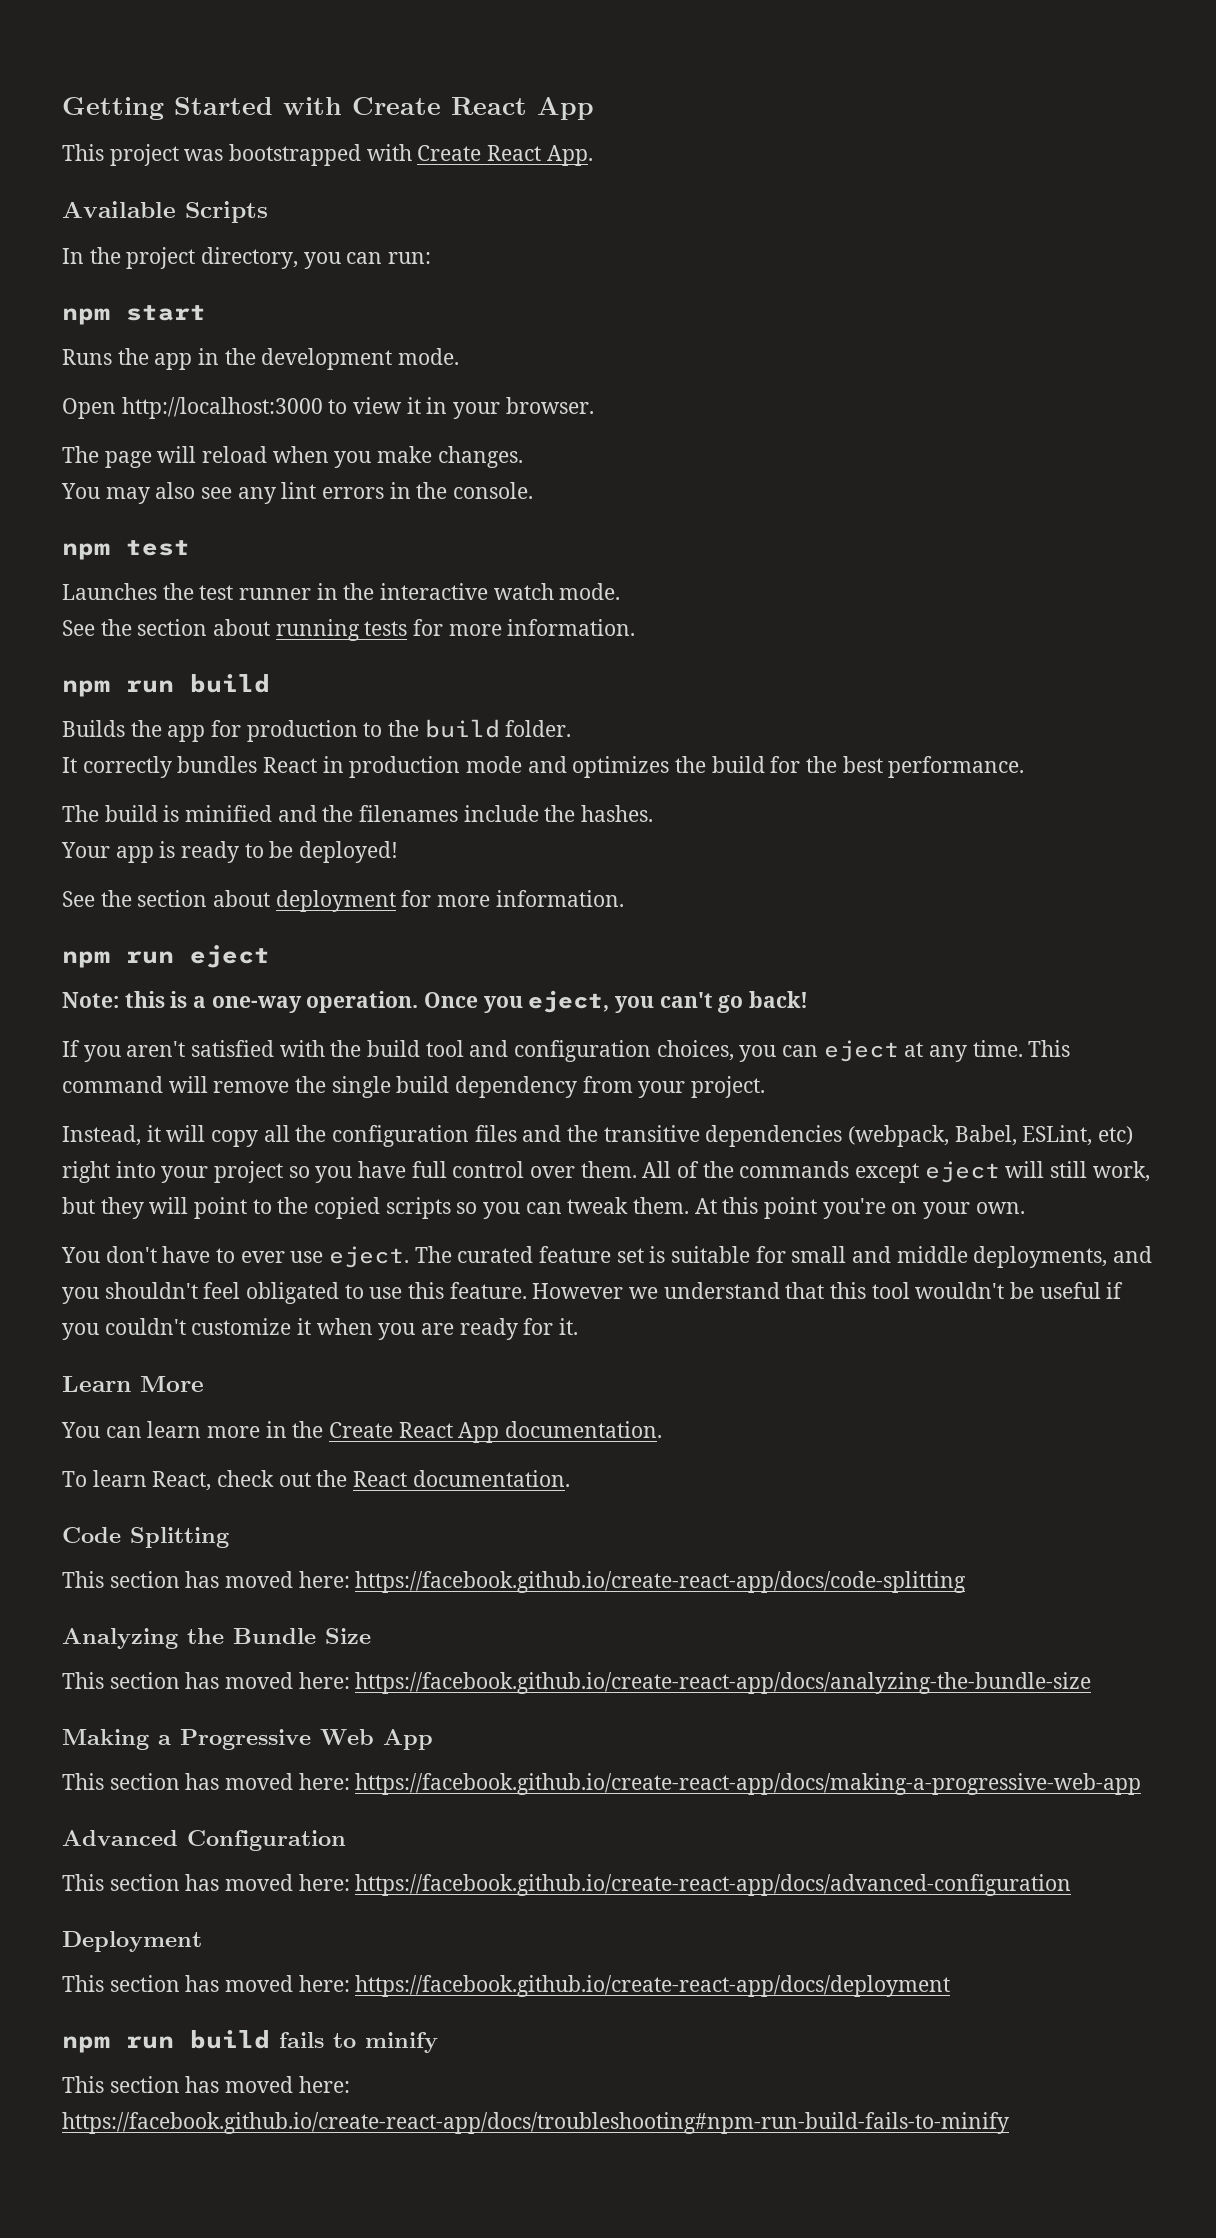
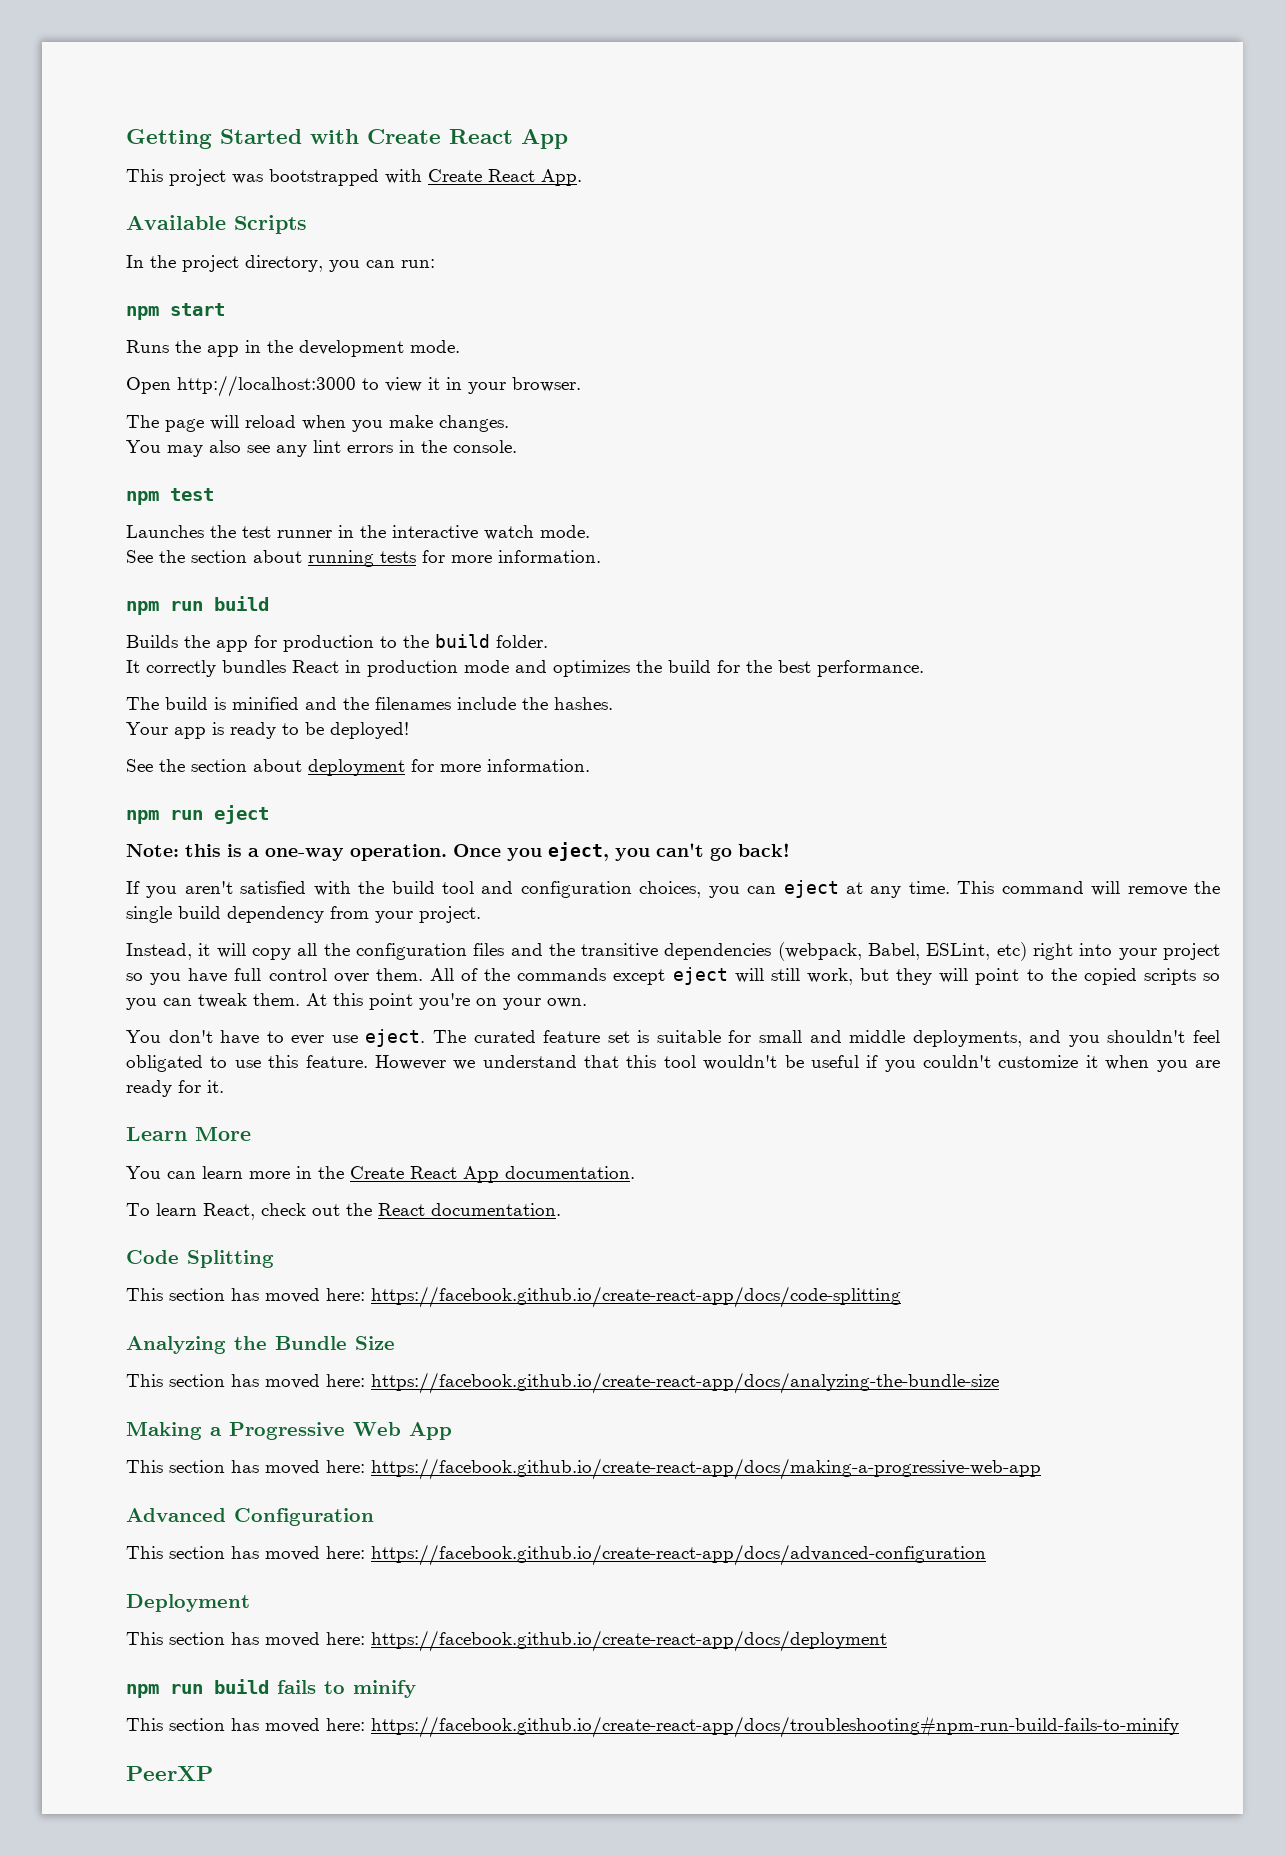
(1009, 2123) none -> [126,1766,213,1781] // PeerXP

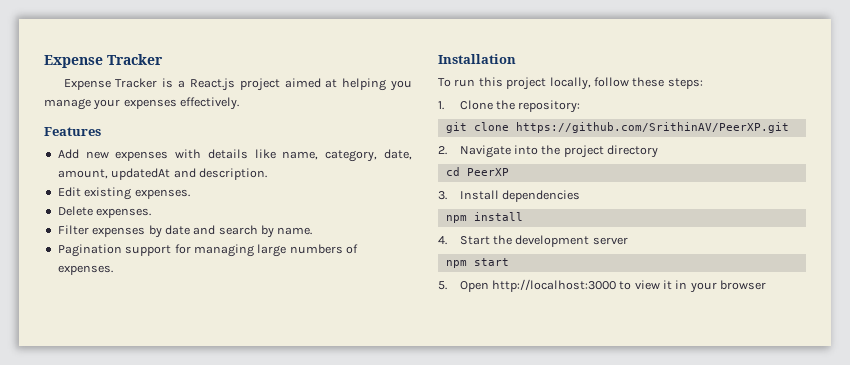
[126,129,568,149] [126,169,582,186] [126,215,307,234] [126,255,435,272] [126,303,225,320] [126,340,460,357] Getting Started with Create React App // This project was bootstrapped with Create React App. // Available Scripts // In the project directory, you can run: // npm start // Runs the app in the development mode. // -> [44,54,163,68] [63,78,412,91] [44,97,240,110] [44,127,101,136] [57,149,412,162] [57,168,267,180] [57,187,190,200] [57,206,152,218] [57,225,313,238] [57,244,358,257] [57,265,113,275] [438,54,516,64] [438,77,703,90] [438,100,581,113] [445,122,789,133] [438,145,659,158] [445,167,509,176] [438,190,580,202] [445,212,523,223] [438,235,628,247] [445,258,509,268] [438,281,447,290] Expense Tracker // Expense Tracker is a React.js project aimed at helping you manage your expenses effectively. // Features // Add new expenses with details like name, category, date, amount, updatedAt and description. // Edit existing expenses. // Delete expenses. // Filter expenses by date and search by name. // Pagination support for managing large numbers of expenses. // Installation // To run this project locally, follow these steps: // 1. Clone the repository: // git clone https://github.com/SrithinAV/PeerXP.git // 2. Navigate into the project directory // cd PeerXP // 3. Install dependencies // npm install // 4. Start the development server // npm start // 5.
[512,377,581,392] [126,415,509,432] [126,440,517,457] [126,488,214,505] [126,525,590,540] [126,550,601,567] [126,596,269,615] [126,634,548,652] [126,660,924,677] [126,697,613,710] [126,722,409,739] [126,759,590,776] [126,805,269,824] [126,842,790,861] [126,880,1221,898] [126,906,481,923] [126,942,1220,961] [126,967,1220,985] [126,993,587,1010] [126,1029,1220,1047] [126,1055,1221,1072] [126,1080,224,1097] [126,1127,251,1141] [126,1166,635,1183] [126,1203,561,1220] [126,1250,274,1268] [126,1286,901,1308] [126,1336,395,1354] [126,1372,999,1394] [126,1421,452,1440] [126,1458,1041,1480] [126,1508,374,1526] [126,1544,986,1566] [126,1594,250,1612] [126,1630,887,1652] [126,1679,416,1698] [126,1716,1179,1738] [126,1766,213,1781] browser. // The page will reload when you make changes. // You may also see any lint errors in the console. // npm test // Launches the test runner in the interactive watch mode. // See the section about running tests for more information. // npm run build // Builds the app for production to the build folder. // It correctly bundles React in production mode and optimizes the build for the best performance. // The build is minified and the filenames include the hashes. // Your app is ready to be deployed! // See the section about deployment for more information. // npm run eject // Note: this is a one-way operation. Once you eject, you can't go back! // If you aren't satisfied with the build tool and configuration choices, you can eject at any time. This command will remove the single build dependency from your project. // Instead, it will copy all the configuration files and the transitive dependencies (webpack, Babel, ESLint, etc) right into your project so you have full control over them. All of the commands except eject will still work, but they will point to the copied scripts so you can tweak them. At this point you're on your own. // You don't have to ever use eject. The curated feature set is suitable for small and middle deployments, and you shouldn't feel obligated to use this feature. However we understand that this tool wouldn't be useful if you couldn't customize it when you are ready for it. // Learn More // You can learn more in the Create React App documentation. // To learn React, check out the React documentation. // Code Splitting // This section has moved here: https://facebook.github.io/create-react-app/docs/code-splitting // Analyzing the Bundle Size // This section has moved here: https://facebook.github.io/create-react-app/docs/analyzing-the-bundle-size // Making a Progressive Web App // This section has moved here: https://facebook.github.io/create-react-app/docs/making-a-progressive-web-app // Advanced Configuration // This section has moved here: https://facebook.github.io/create-react-app/docs/advanced-configuration // Deployment // This section has moved here: https://facebook.github.io/create-react-app/docs/deployment // npm run build fails to minify // This section has moved here: https://facebook.github.io/create-react-app/docs/troubleshooting#npm-run-build-fails-to-minify // PeerXP -> [720,280,767,290] browser

